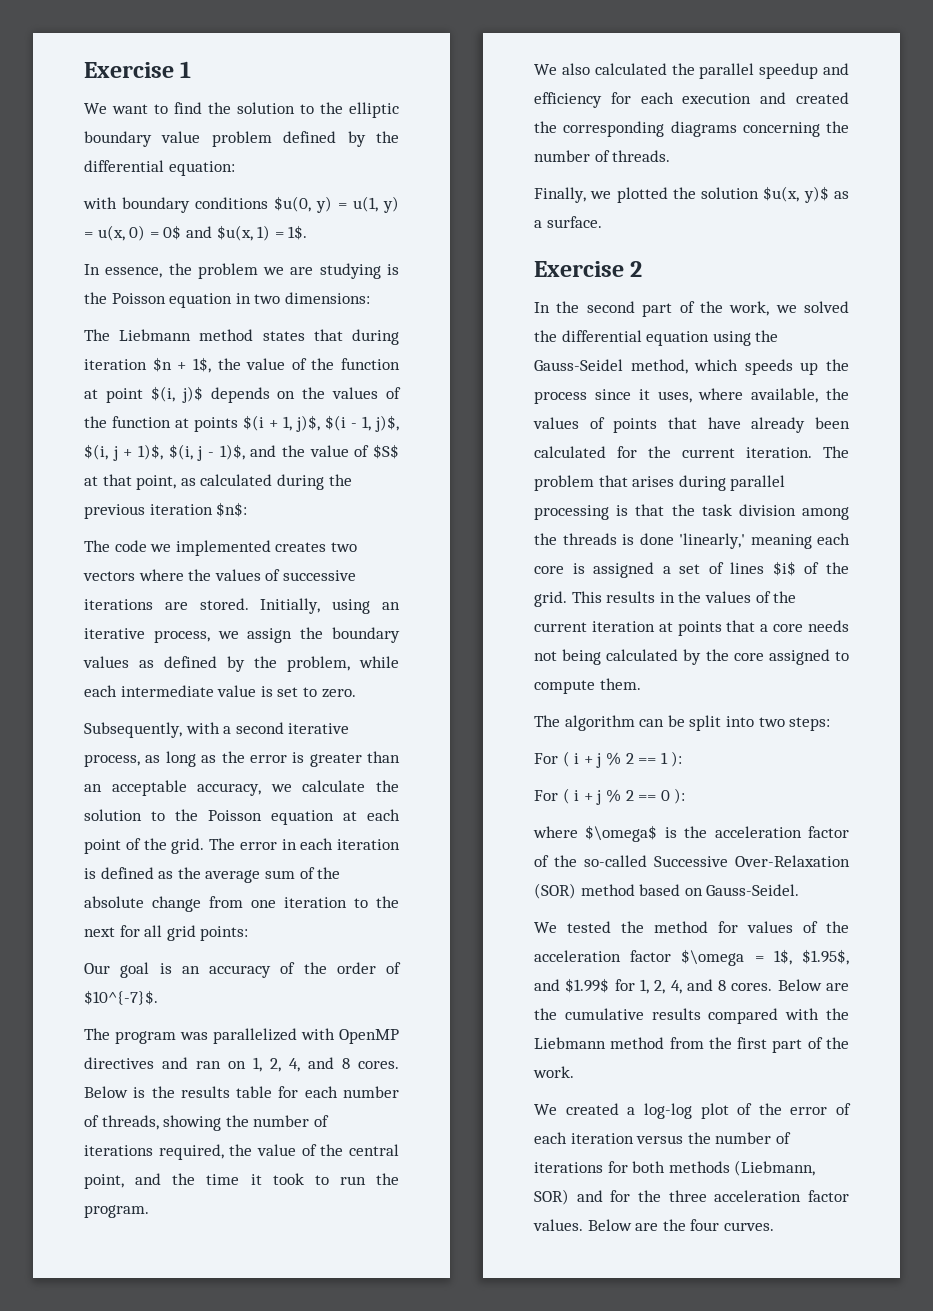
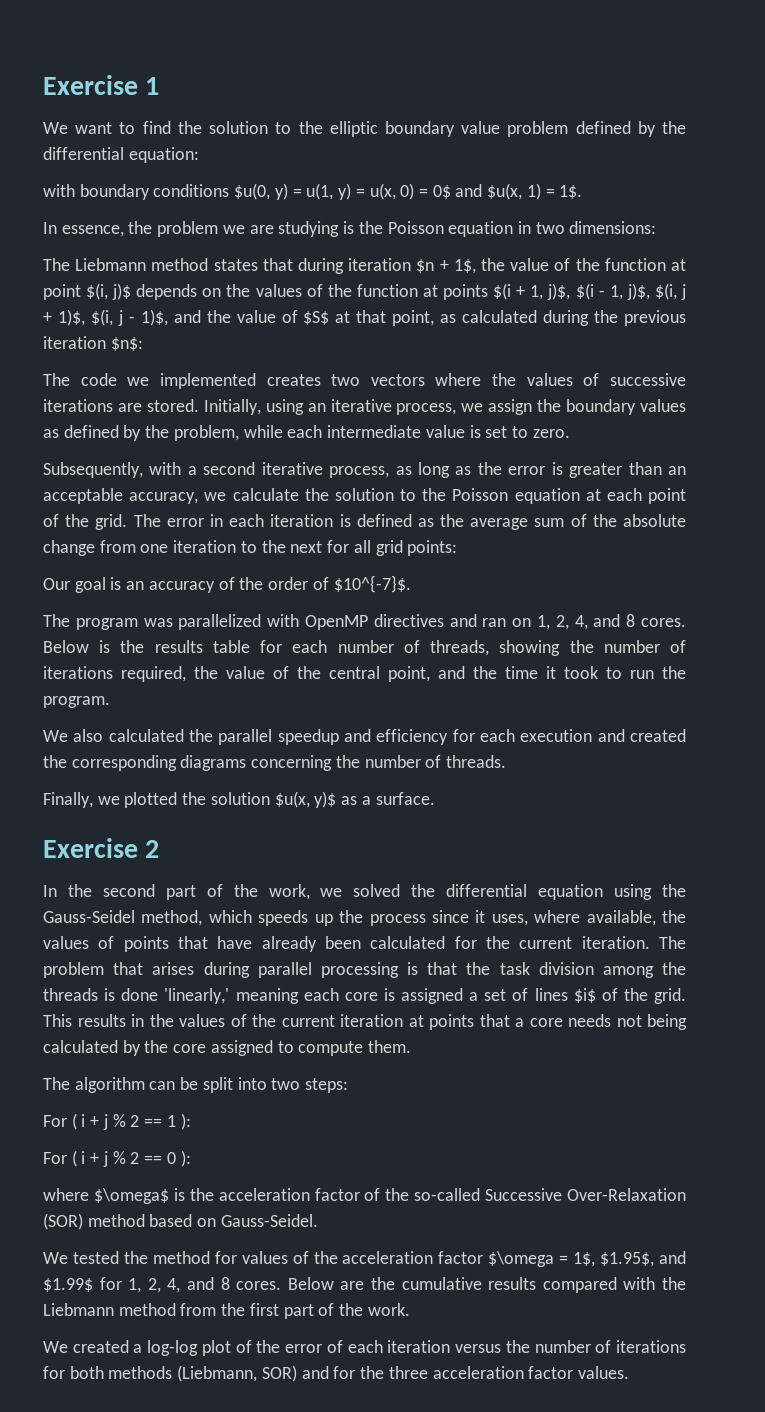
[587,1219,774,1231] Below are the four curves. -> (629, 1372) none

